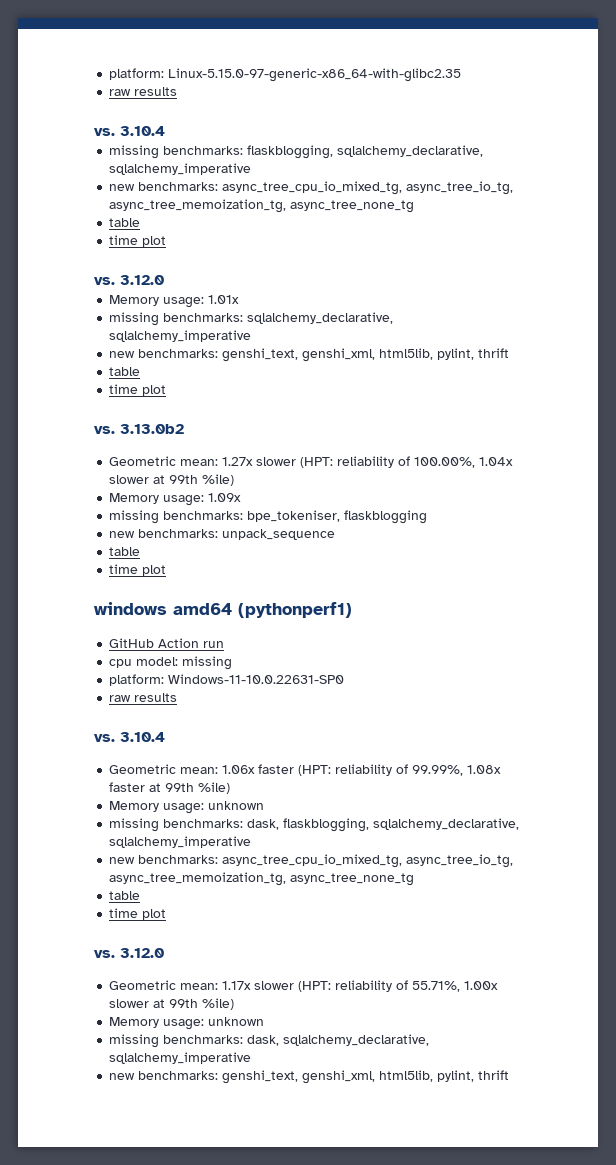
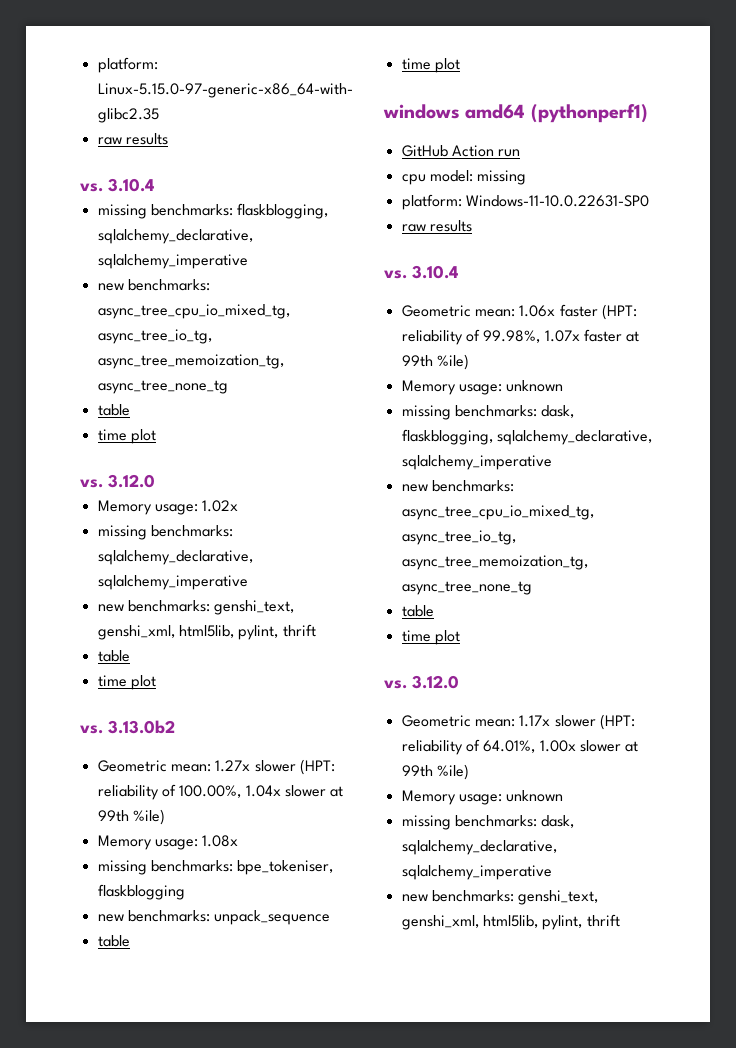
[208,295,240,304] 1.01x -> [202,500,239,512] 1.02x
[208,493,242,502] 1.09x -> [202,835,239,847] 1.08x
[412,765,502,776] 99.99%, 1.08x -> [483,330,580,343] 99.98%, 1.07x
[412,981,461,992] 55.71%, -> [483,740,536,753] 64.01%,

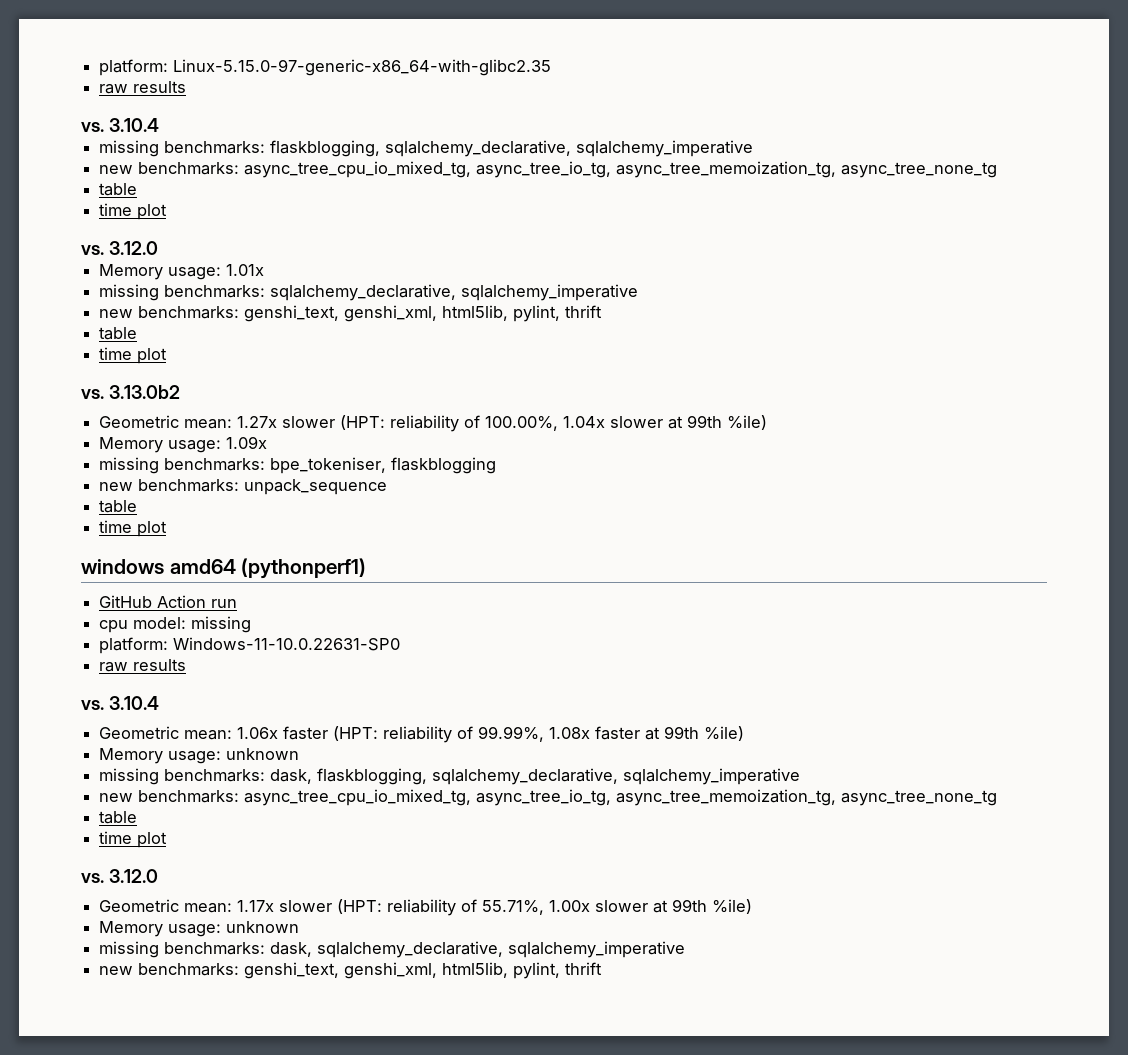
[202,500,239,512] 1.02x -> [226,264,265,276] 1.01x
[202,835,239,847] 1.08x -> [226,436,268,449] 1.09x
[483,330,580,343] 99.98%, 1.07x -> [478,726,591,742] 99.99%, 1.08x
[483,740,536,753] 64.01%, -> [482,900,545,915] 55.71%,

